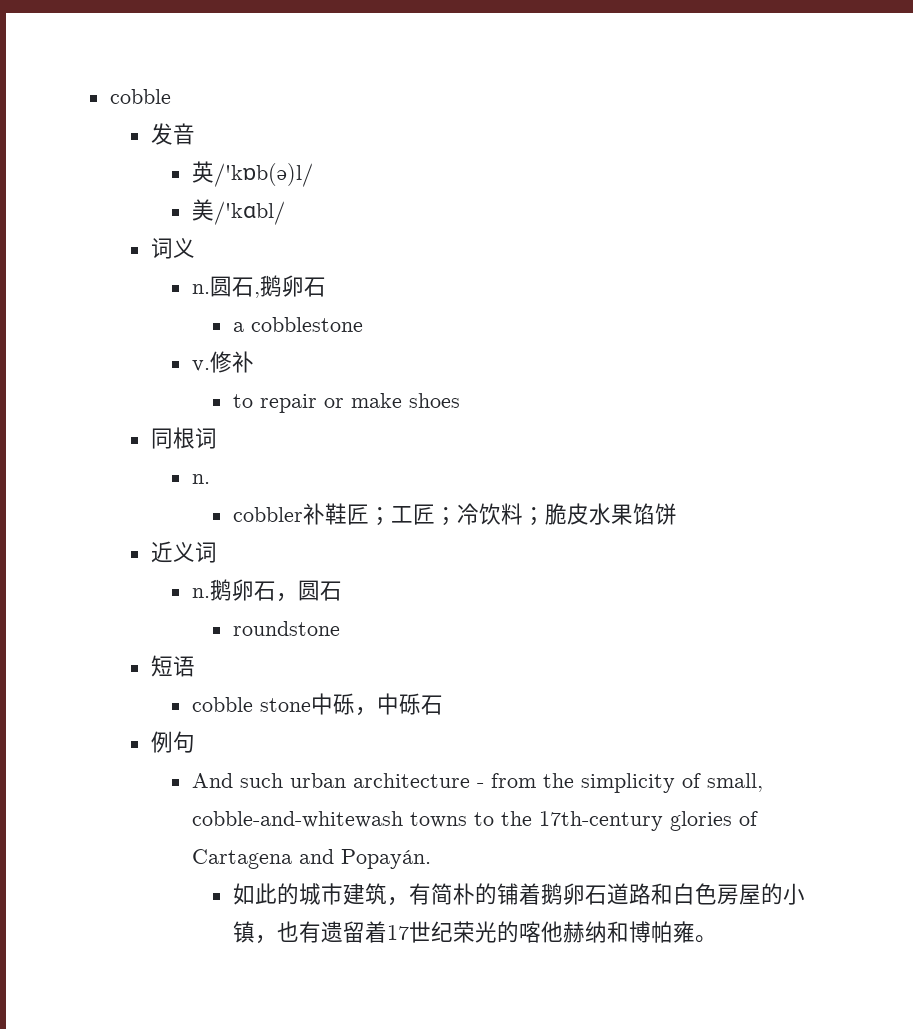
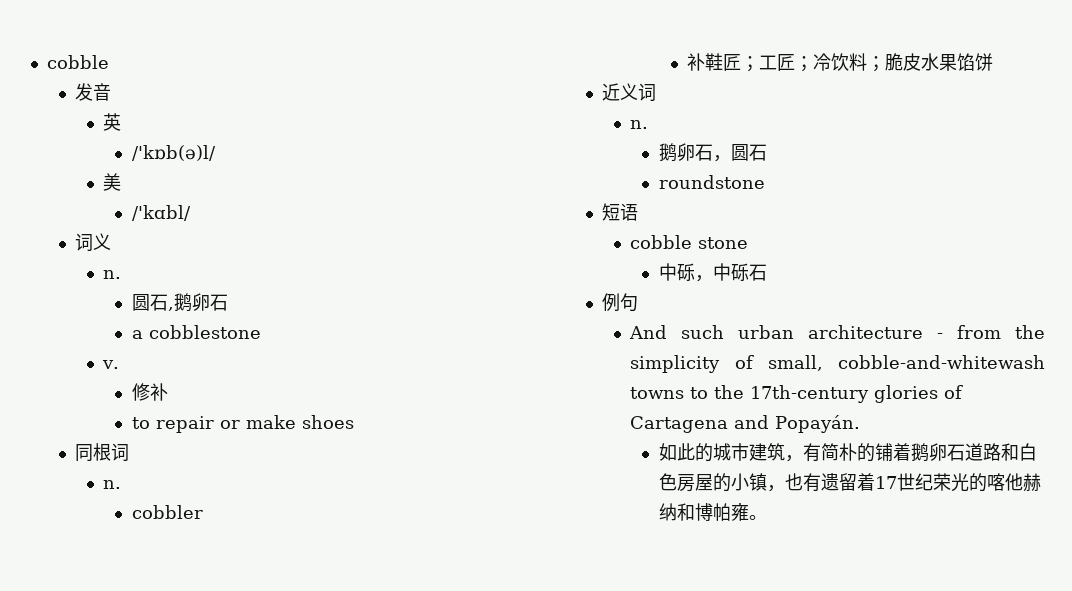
(214, 172) none -> (122, 122) //
(214, 210) none -> (122, 182) //
(210, 289) none -> (122, 274) //
(210, 366) none -> (120, 364) //
(303, 514) none -> (203, 512) //
(210, 593) none -> (649, 124) //
(311, 705) none -> (749, 243) //

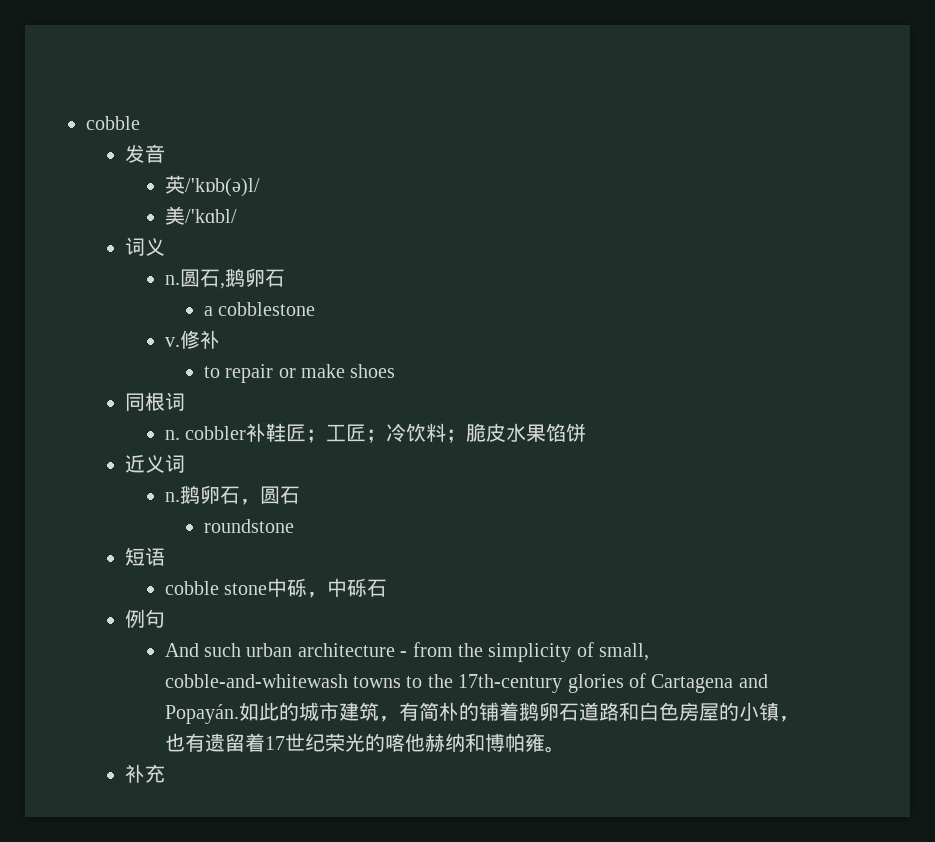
(122, 122) // -> (185, 184) none
(122, 182) // -> (185, 215) none
(122, 274) // -> (180, 280) none
(120, 364) // -> (180, 342) none
(122, 484) // -> (180, 435) none
(203, 512) // -> (246, 433) none
(649, 124) // -> (180, 497) none
(749, 243) // -> (267, 589) none
(861, 424) // -> (239, 714) none
(767, 517) none -> [125,764,166,783] // 补充

